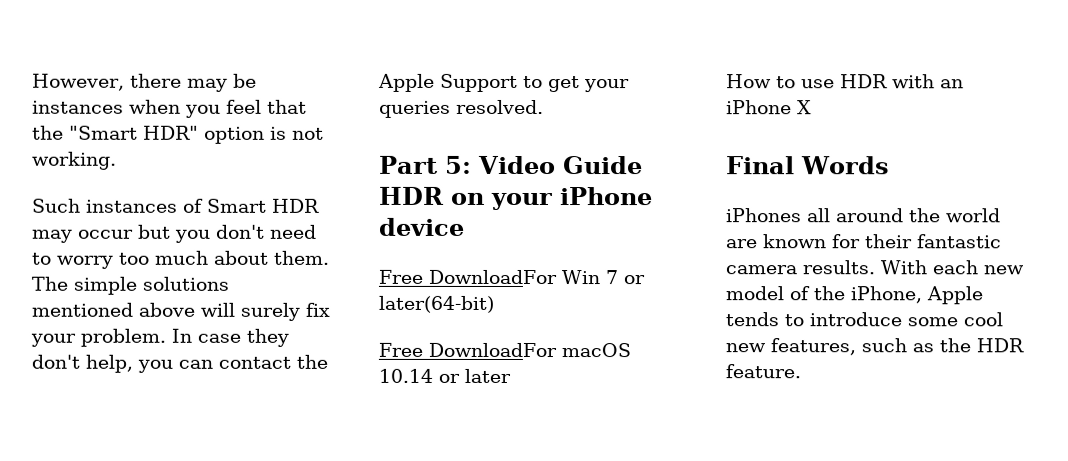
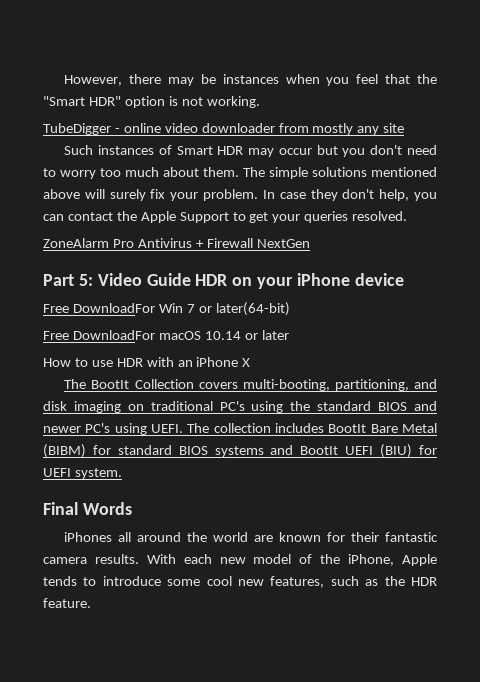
(117, 160) none -> [43,123,405,135] // TubeDigger - online video downloader from mostly any site
(544, 107) none -> [43,238,310,248] // ZoneAlarm Pro Antivirus + Firewall NextGen
(812, 107) none -> [64,379,437,391] [43,401,438,413] [43,423,437,435] [43,444,438,458] [43,468,122,479] // The BootIt Collection covers multi-booting, partitioning, and disk imaging on traditional PC's using the standard BIOS and newer PC's using UEFI. The collection includes BootIt Bare Metal (BIBM) for standard BIOS systems and BootIt UEFI (BIU) for UEFI system.

